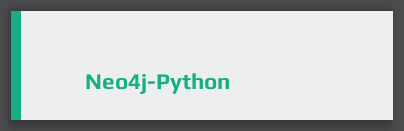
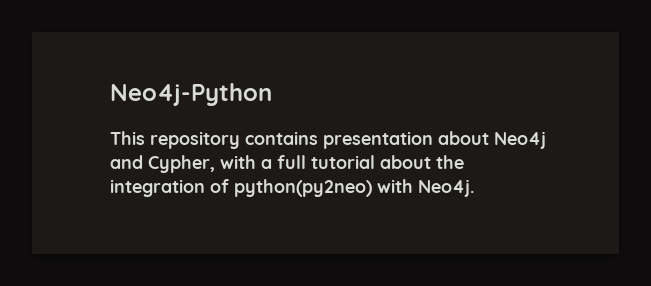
(230, 83) none -> [110,131,546,149] [110,155,464,173] [110,179,474,197] // This repository contains presentation about Neo4j and Cypher, with a full tutorial about the integration of python(py2neo) with Neo4j.

